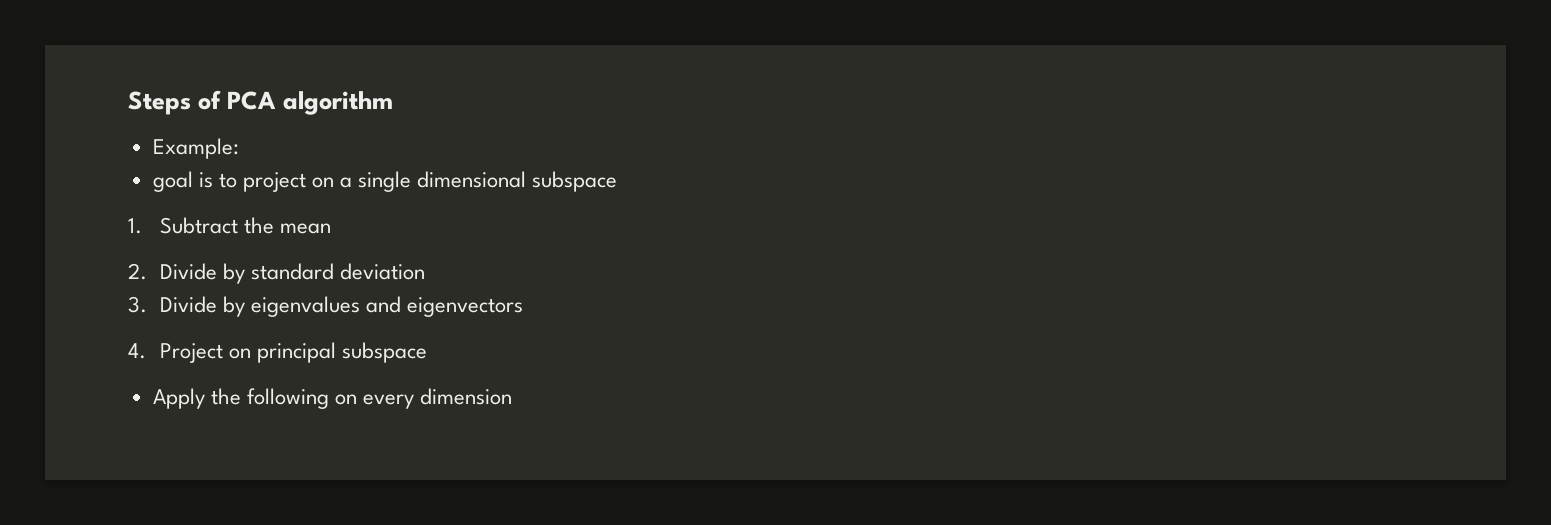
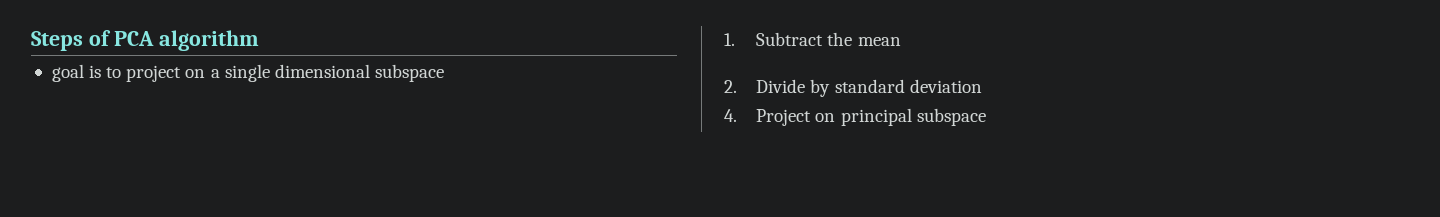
[152,138,239,159] // Example: -> (259, 40) none
[128,296,523,317] [128,342,427,363] [152,388,513,409] 3. Divide by eigenvalues and eigenvectors // 4. Project on principal subspace // Apply the following on every dimension -> [724,108,986,126] 4. Project on principal subspace

